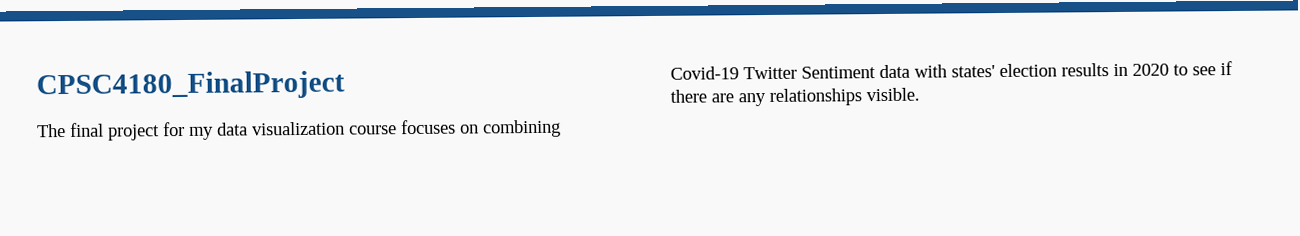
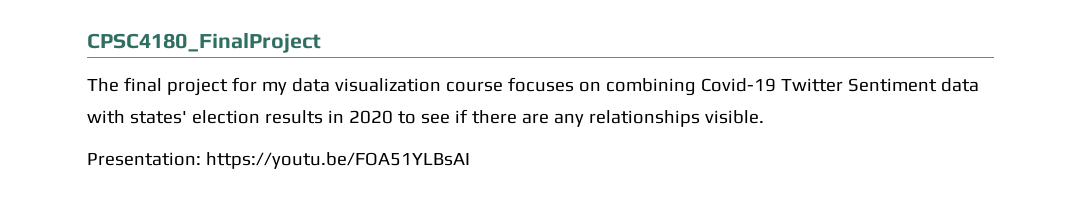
(920, 94) none -> [87,152,470,169] // Presentation: https://youtu.be/FOA51YLBsAI

